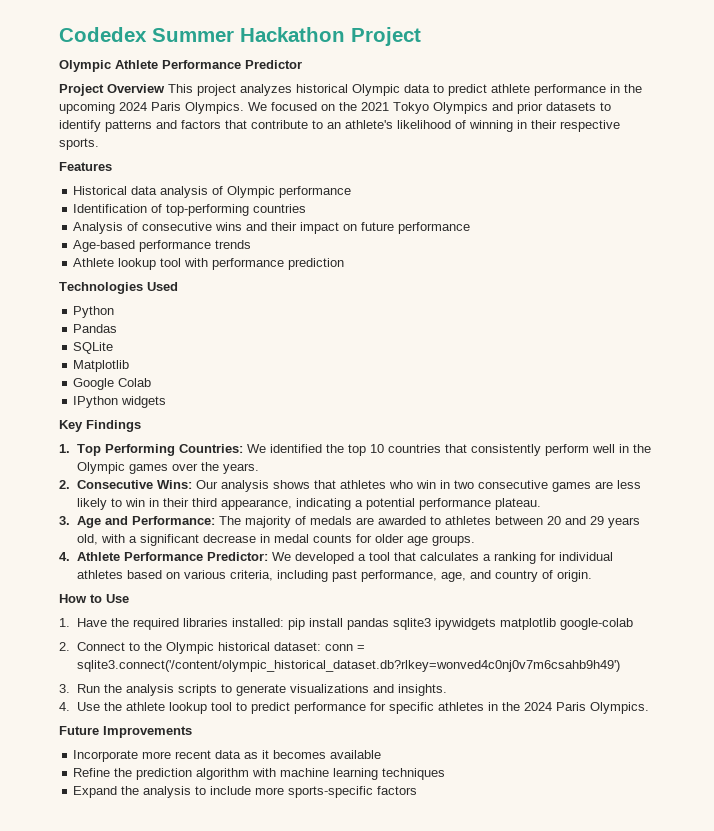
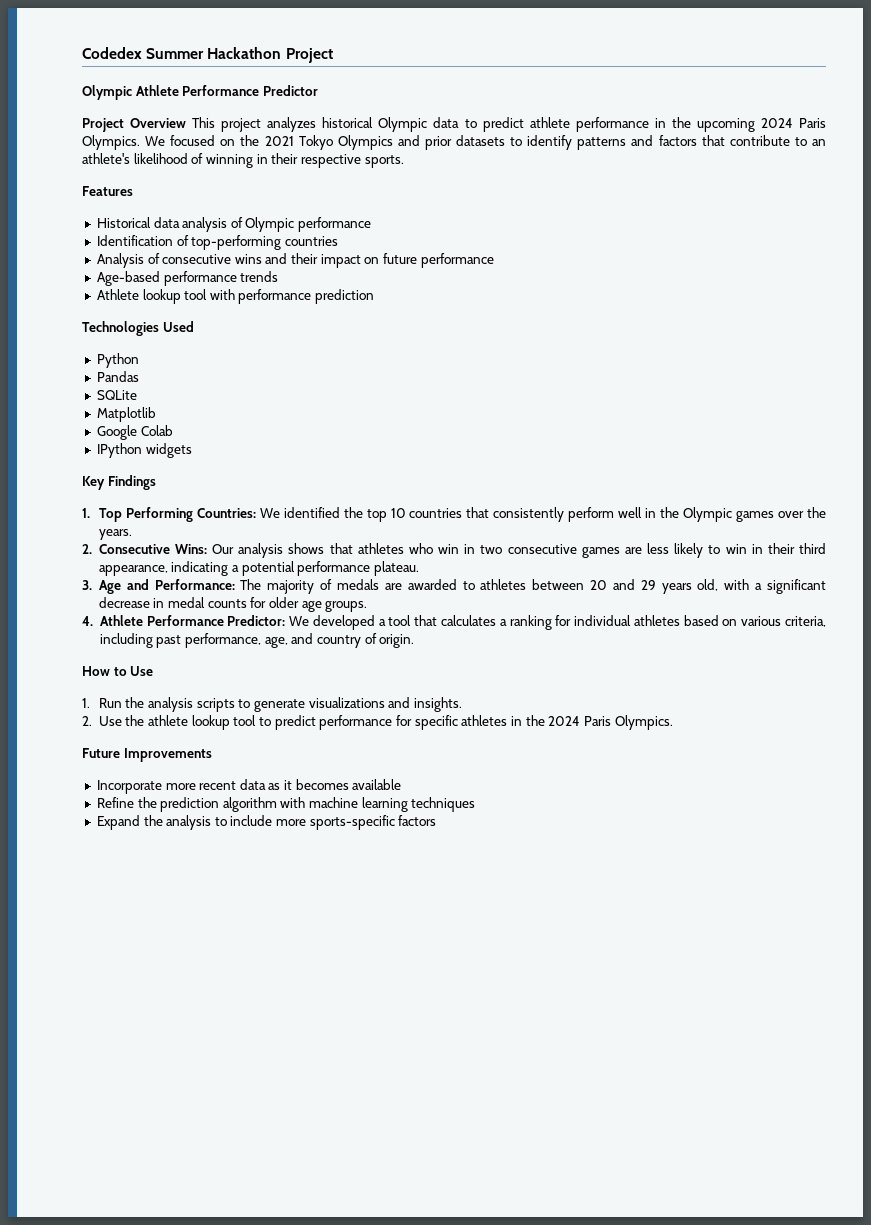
[76,618,633,630] [59,642,365,654] [76,660,620,672] [59,684,70,693] Have the required libraries installed: pip install pandas sqlite3 ipywidgets matplotlib google-colab // 2. Connect to the Olympic historical dataset: conn = sqlite3.connect('/content/olympic_historical_dataset.db?rlkey=wonved4c0nj0v7m6csahb9h49') // 3. -> (90, 703) none
[59,702,70,711] 4. -> [82,716,92,726] 2.

